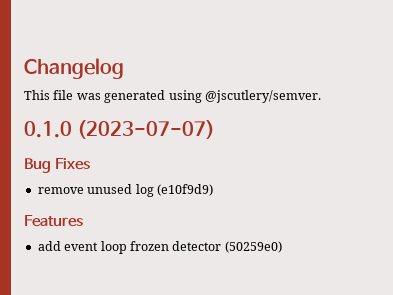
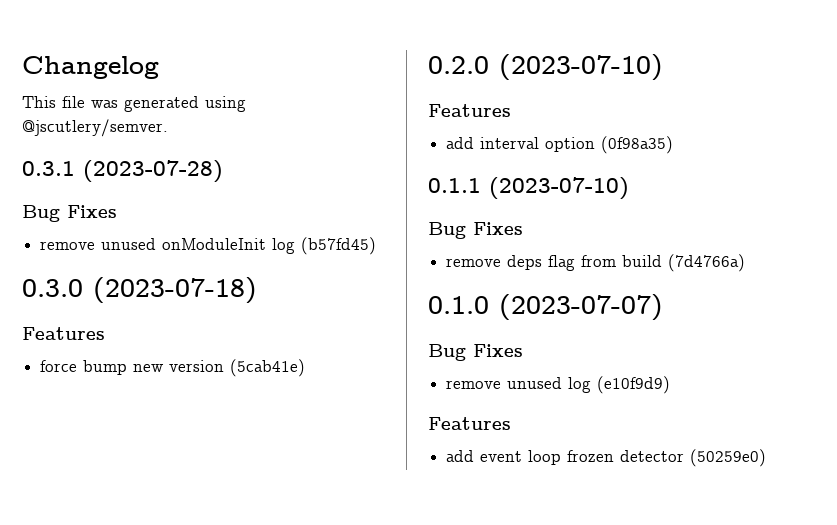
(321, 96) none -> [22,160,223,183] [22,205,117,222] [40,237,377,255] [22,277,257,304] [22,327,105,340] [40,359,306,377] [428,54,663,81] [428,104,511,117] [446,136,674,154] [428,177,629,200] [428,222,523,239] [446,254,746,272] // 0.3.1 (2023-07-28) // Bug Fixes // remove unused onModuleInit log (b57fd45) // 0.3.0 (2023-07-18) // Features // force bump new version (5cab41e) // 0.2.0 (2023-07-10) // Features // add interval option (0f98a35) // 0.1.1 (2023-07-10) // Bug Fixes // remove deps flag from build (7d4766a)

